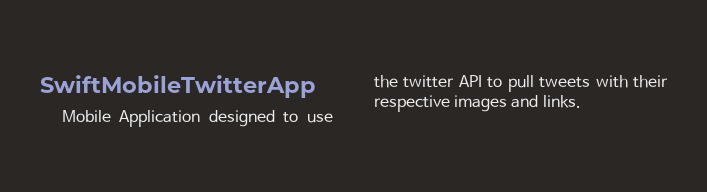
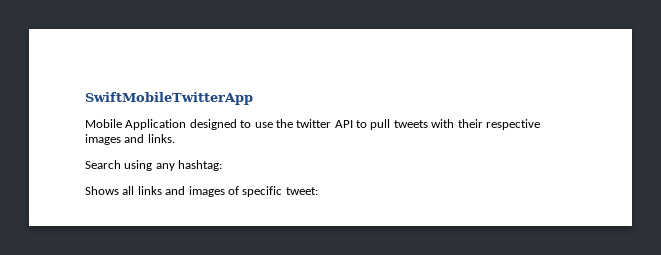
(581, 101) none -> [85,160,223,171] [85,186,318,197] // Search using any hashtag: // Shows all links and images of specific tweet:

